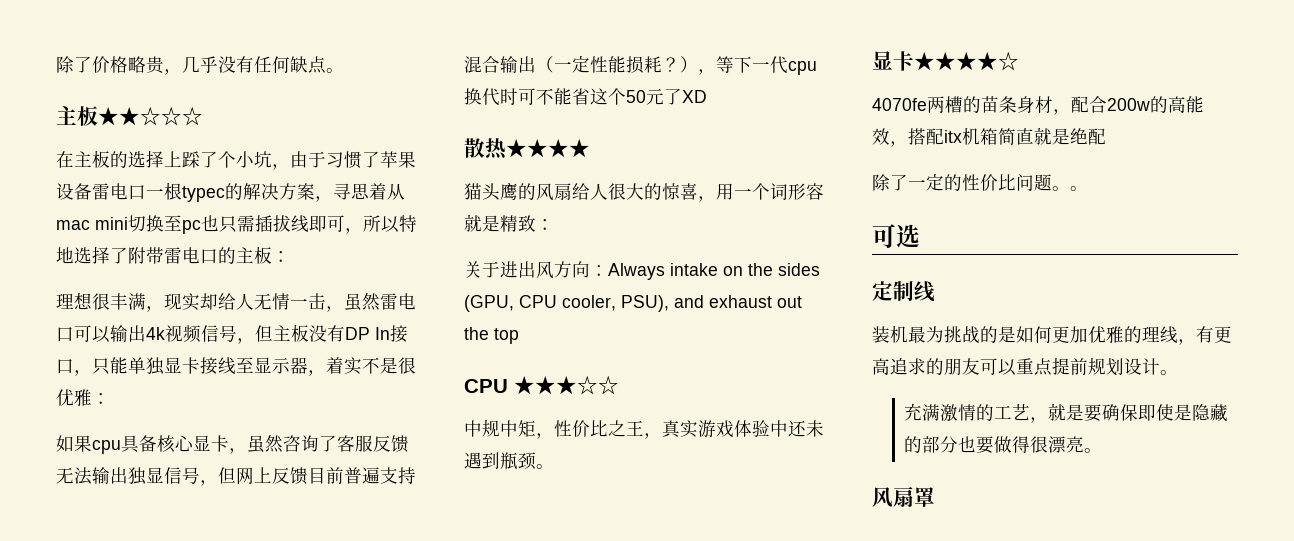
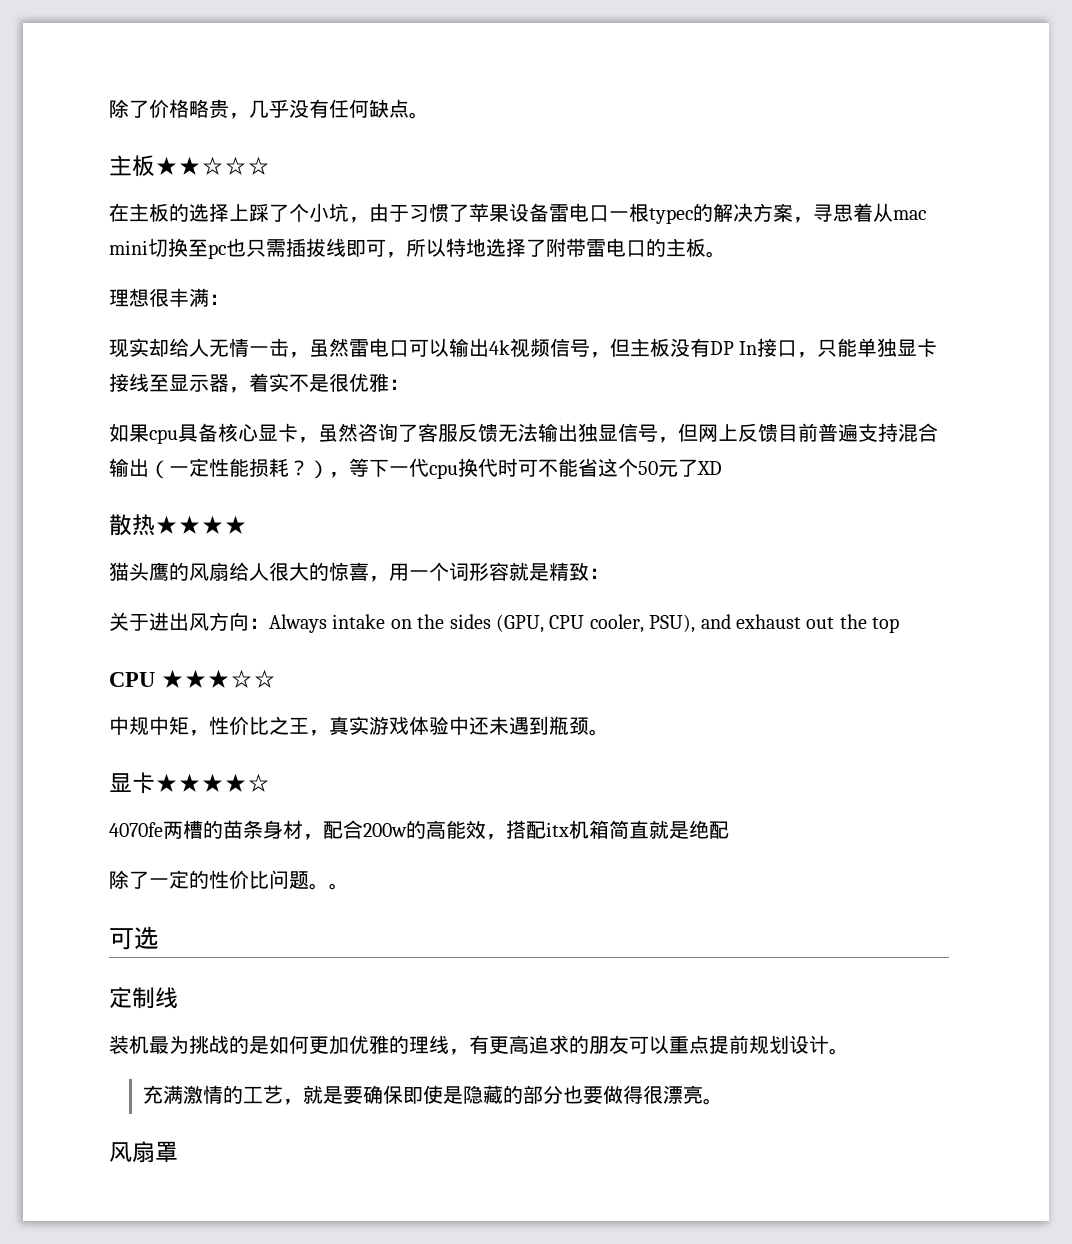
[272,251,290,262] ： -> [706,251,726,258] 。
[146,306,164,312] ， -> [209,294,229,305] ： //

